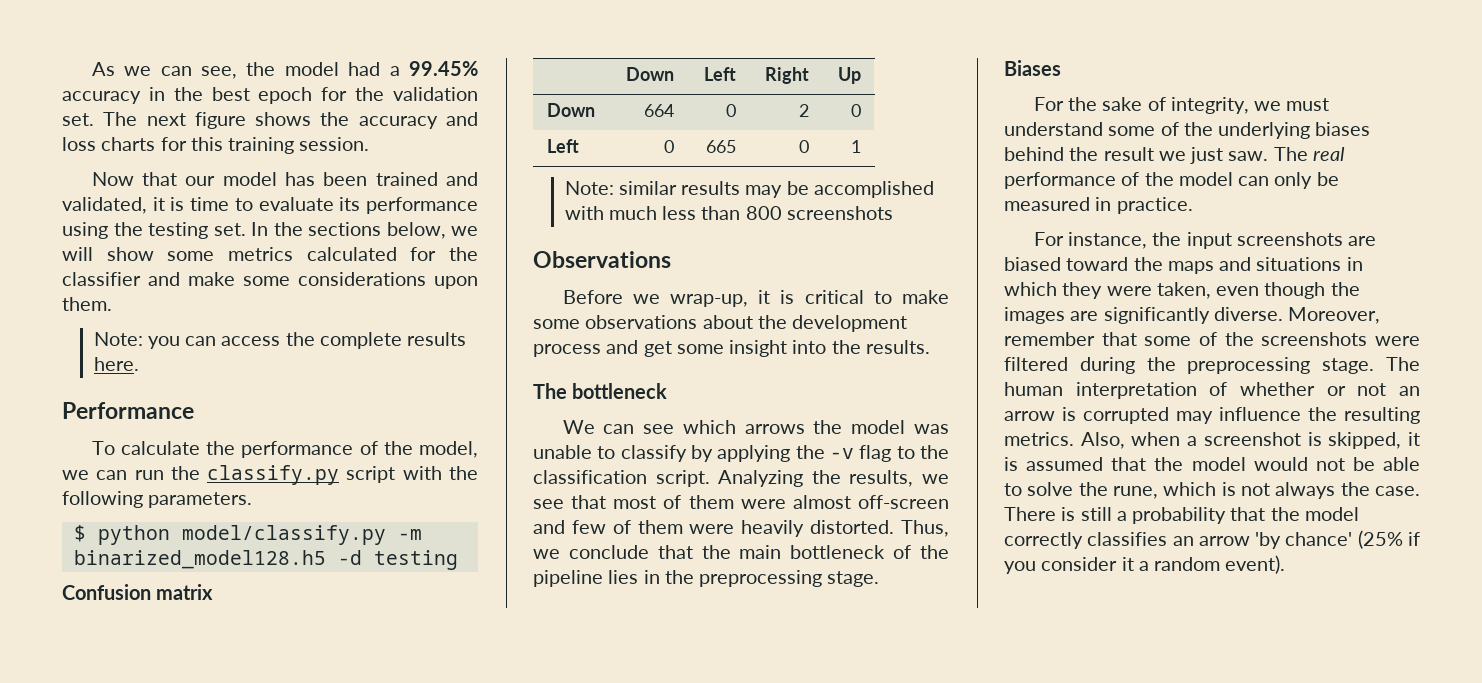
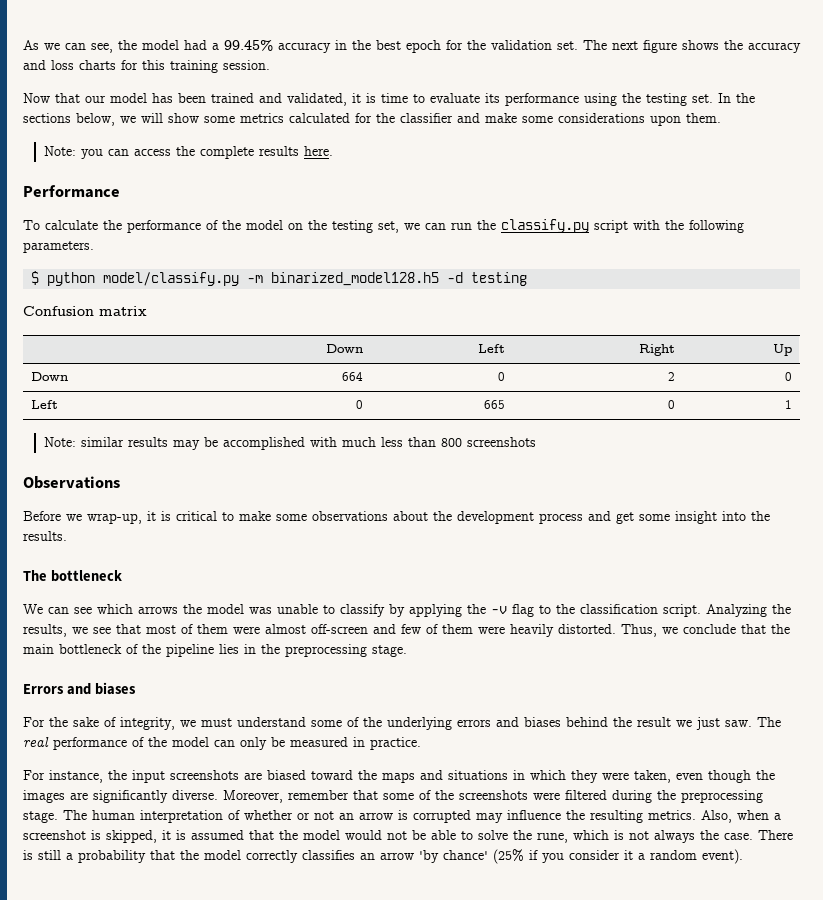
[419,441,479,458] model, -> [246,220,399,233] model on the testing set,
[1004,60,1061,76] Biases -> [23,682,136,695] Errors and biases
(1311, 130) none -> [457,717,519,727] errors and

